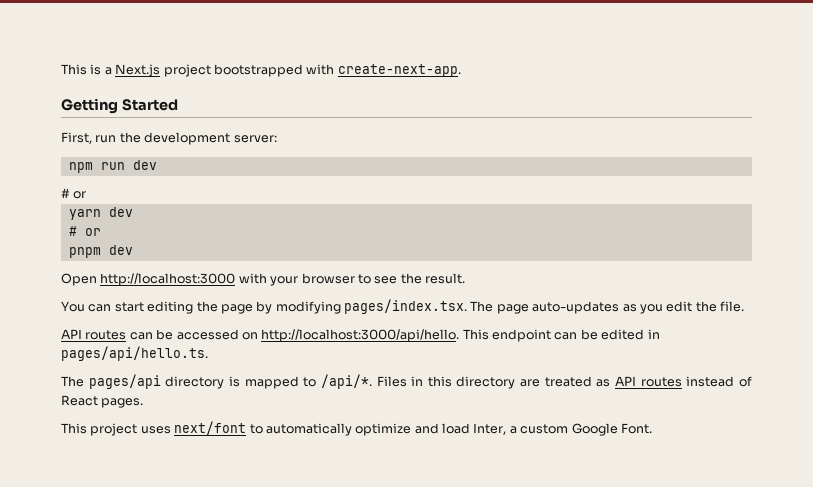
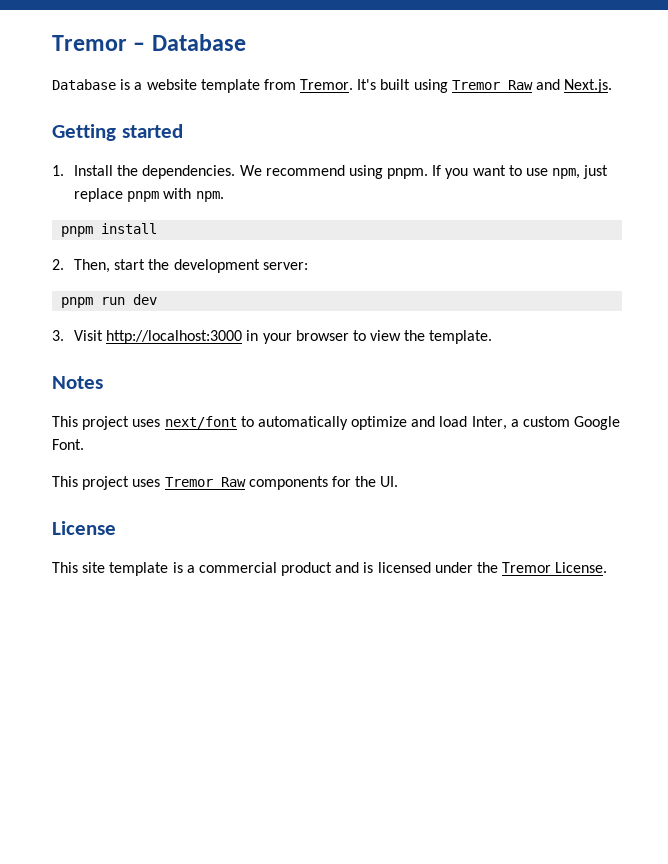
[61,64,461,77] [61,98,178,114] [61,132,117,144] This is a Next.js project bootstrapped with create-next-app. // Getting Started // First, run -> [52,34,246,51] [52,79,613,93] [52,124,183,141] [52,165,609,179] [73,188,224,202] [61,223,158,237] [52,259,146,273] Tremor – Database // Database is a website template from Tremor. It's built using Tremor Raw and Next.js. // Getting started // 1. Install the dependencies. We recommend using pnpm. If you want to use npm, just replace pnpm with npm. // pnpm install // 2. Then, start
[68,162,93,173] npm -> [61,297,94,308] pnpm
[61,188,87,199] [68,207,133,220] [68,226,101,236] [68,245,133,258] [61,273,465,286] [61,299,744,314] [61,329,660,342] [61,346,208,361] [61,374,752,389] [61,395,144,408] # or // yarn dev // # or // pnpm dev // Open http://localhost:3000 with your browser to see the result. // You can start editing the page by modifying pages/index.tsx. The page auto-updates as you edit the file. // API routes can be accessed on http://localhost:3000/api/hello. This endpoint can be edited in pages/api/hello.ts. // The pages/api directory is mapped to /api/*. Files in this directory are treated as API routes instead of React pages. -> [52,330,493,344] [52,376,103,389] 3. Visit http://localhost:3000 in your browser to view the template. // Notes
(652, 428) none -> [52,476,399,490] [52,521,116,535] [52,562,608,576] // This project uses Tremor Raw components for the UI. // License // This site template is a commercial product and is licensed under the Tremor License.

